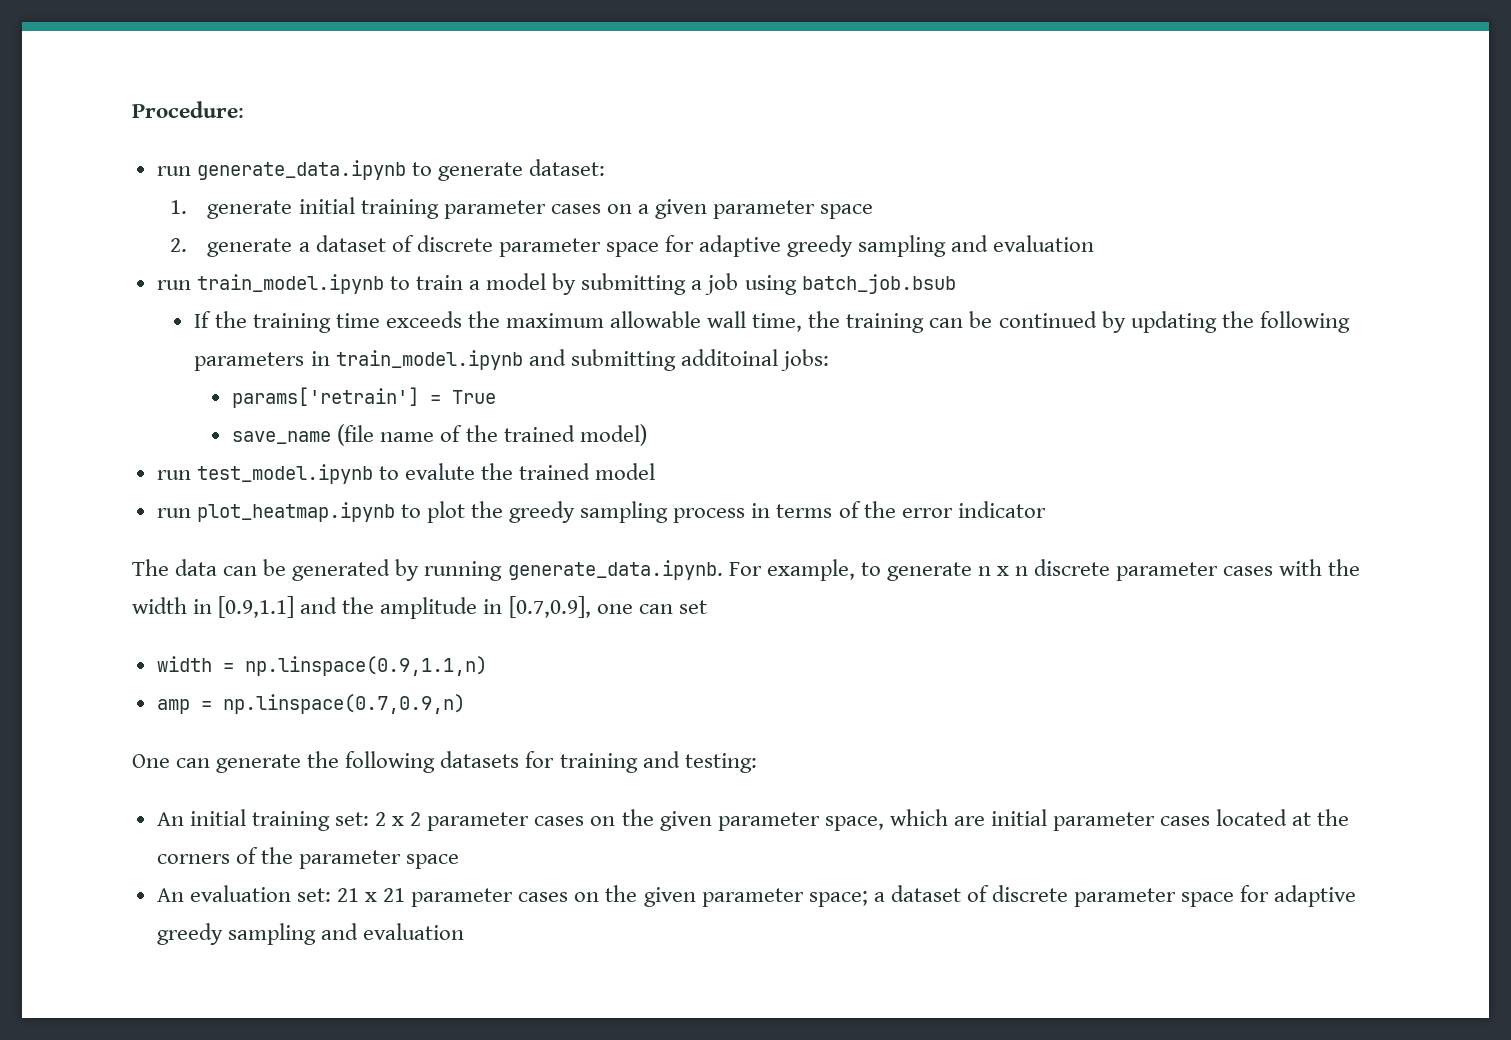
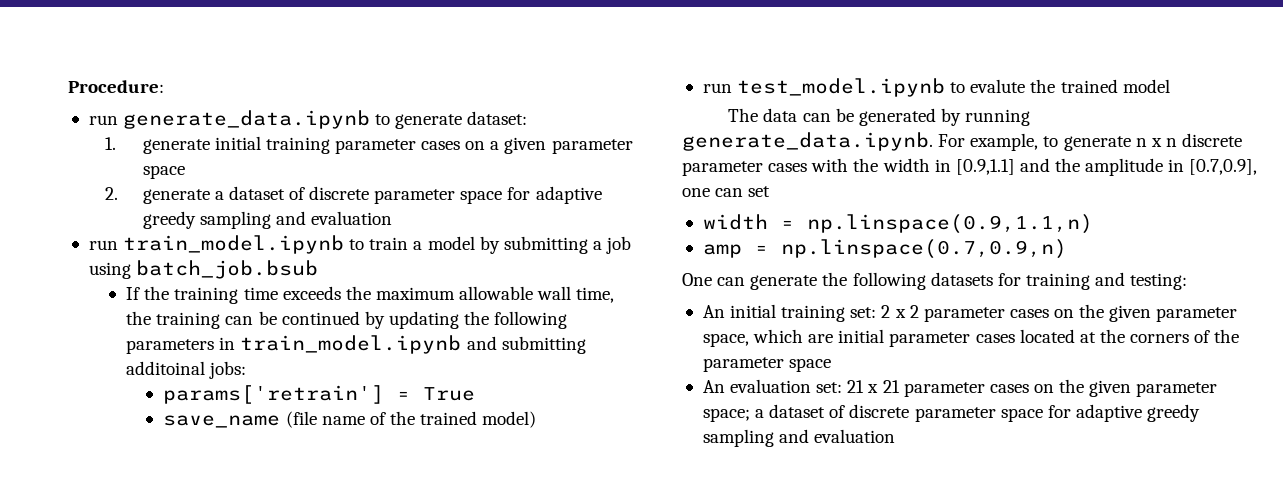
[156,501,1046,523] // run plot_heatmap.ipynb to plot the greedy sampling process in terms of the error indicator -> (1170, 86) none

